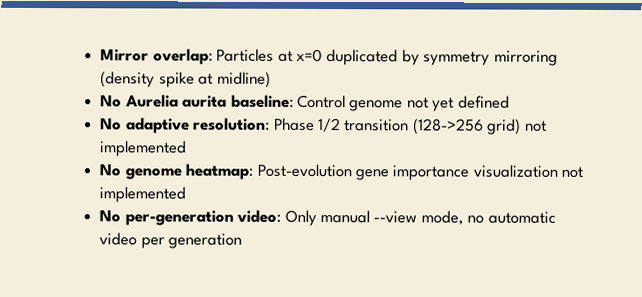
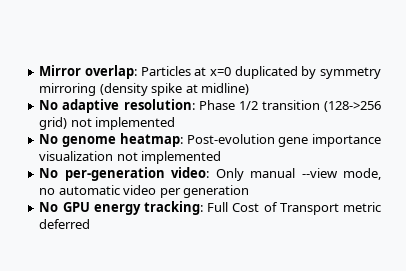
[100,94,510,112] // No Aurelia aurita baseline: Control genome not yet defined -> (250, 89) none
(243, 241) none -> [39,201,381,215] [39,219,91,229] // No GPU energy tracking: Full Cost of Transport metric deferred

